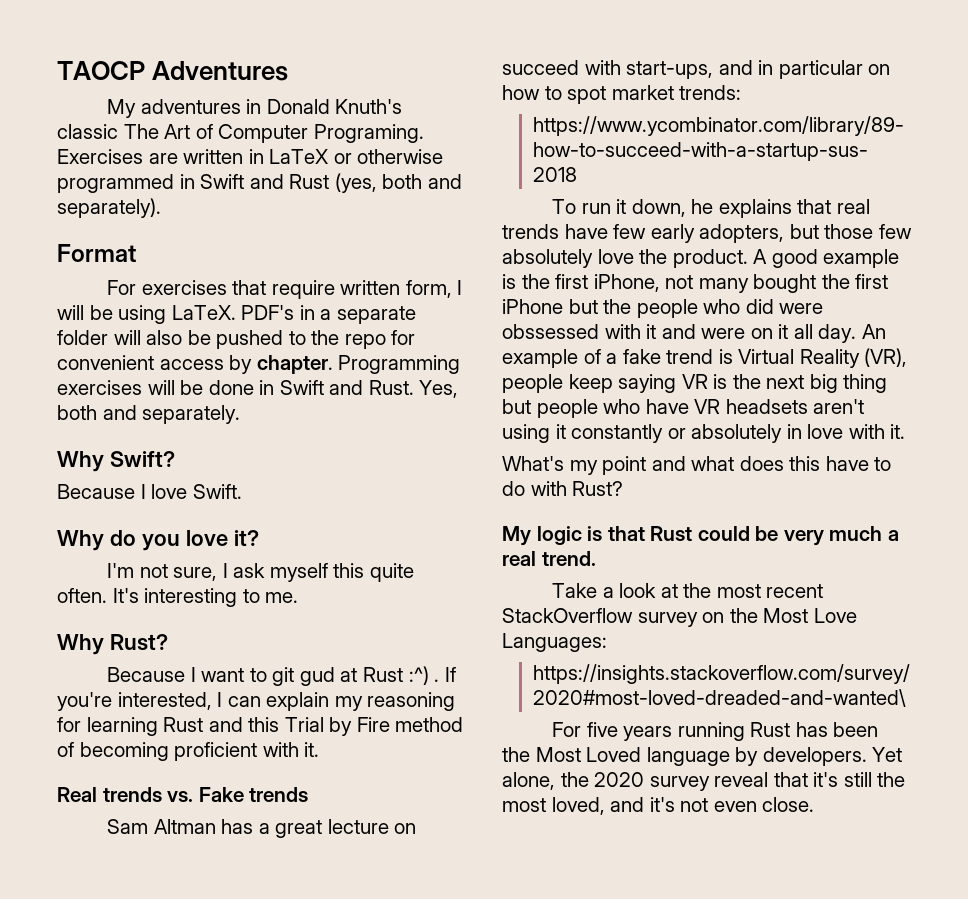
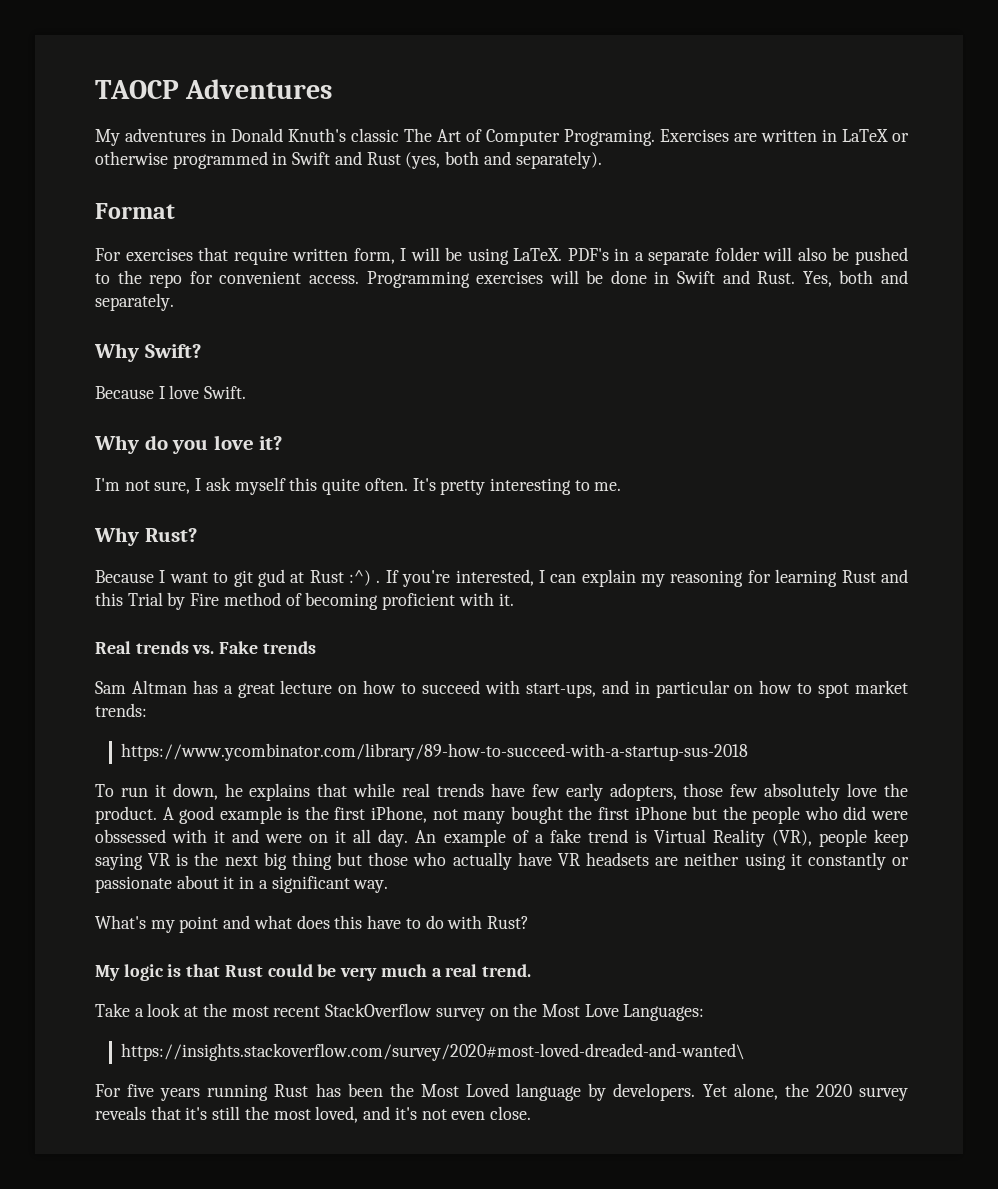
[159,355,333,374] access by chapter. -> [308,275,359,284] access.
(139, 595) none -> [440,480,486,495] pretty
(417, 828) none -> [363,680,417,694] how to
(832, 206) none -> [353,783,396,797] while
[789,224,819,239] but -> (677, 792) none
[536,399,641,418] people who -> [368,852,512,870] those who actually
[813,399,865,414] aren't -> [655,852,740,866] are neither
[691,424,906,443] absolutely in love with it. -> [95,875,389,893] passionate about it in a significant way.
[714,772,769,787] reveal -> [95,1106,146,1120] reveals

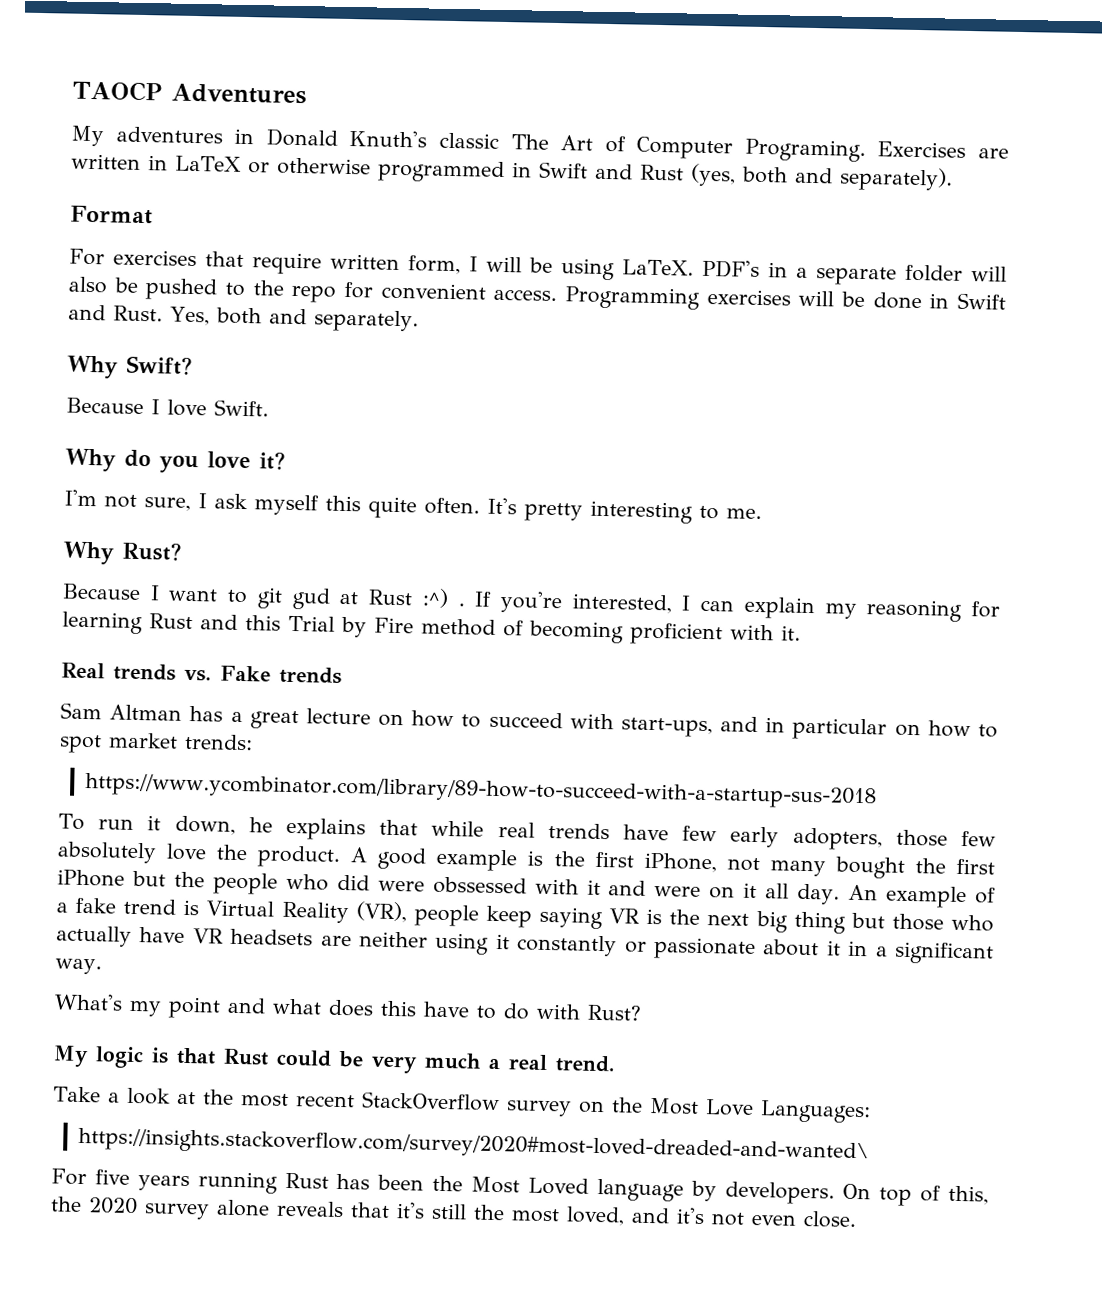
[702,1083,778,1100] Yet alone, -> [842,1183,989,1207] On top of this,
(909, 1094) none -> [216,1199,270,1217] alone

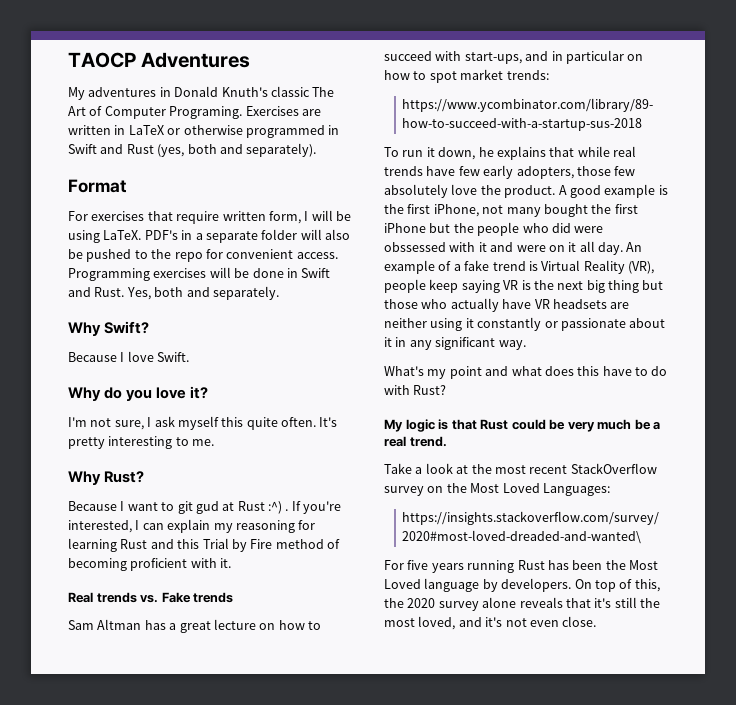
[875,946,888,957] a -> [409,340,432,350] any
(482, 1061) none -> [634,419,651,430] be
[704,1099,754,1116] Love -> [502,483,540,493] Loved

